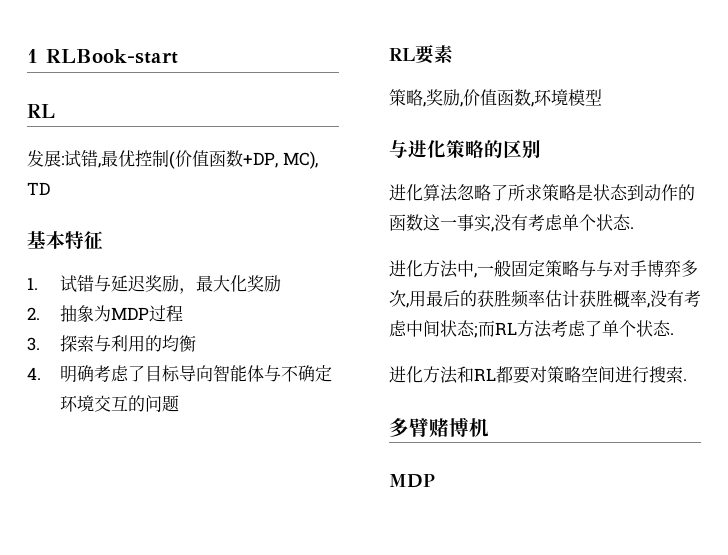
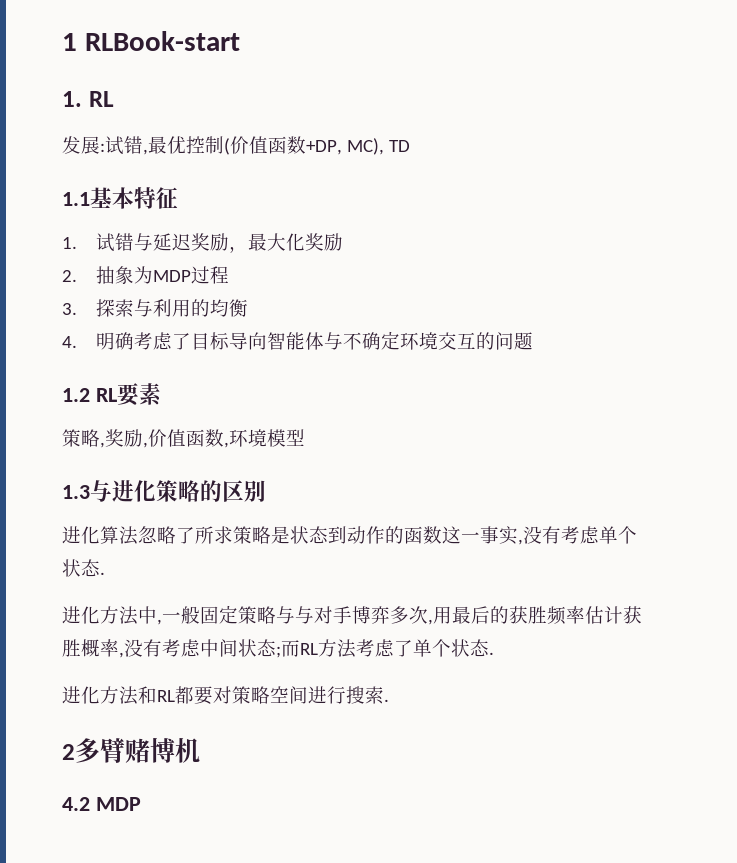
(178, 56) none -> [62,91,82,107] 1.
(50, 188) none -> [62,192,90,206] 1.1
(180, 403) none -> [62,388,90,402] 1.2
(602, 97) none -> [62,485,90,499] 1.3
(687, 380) none -> [62,744,75,760] 2
(489, 427) none -> [62,797,90,811] 4.2

